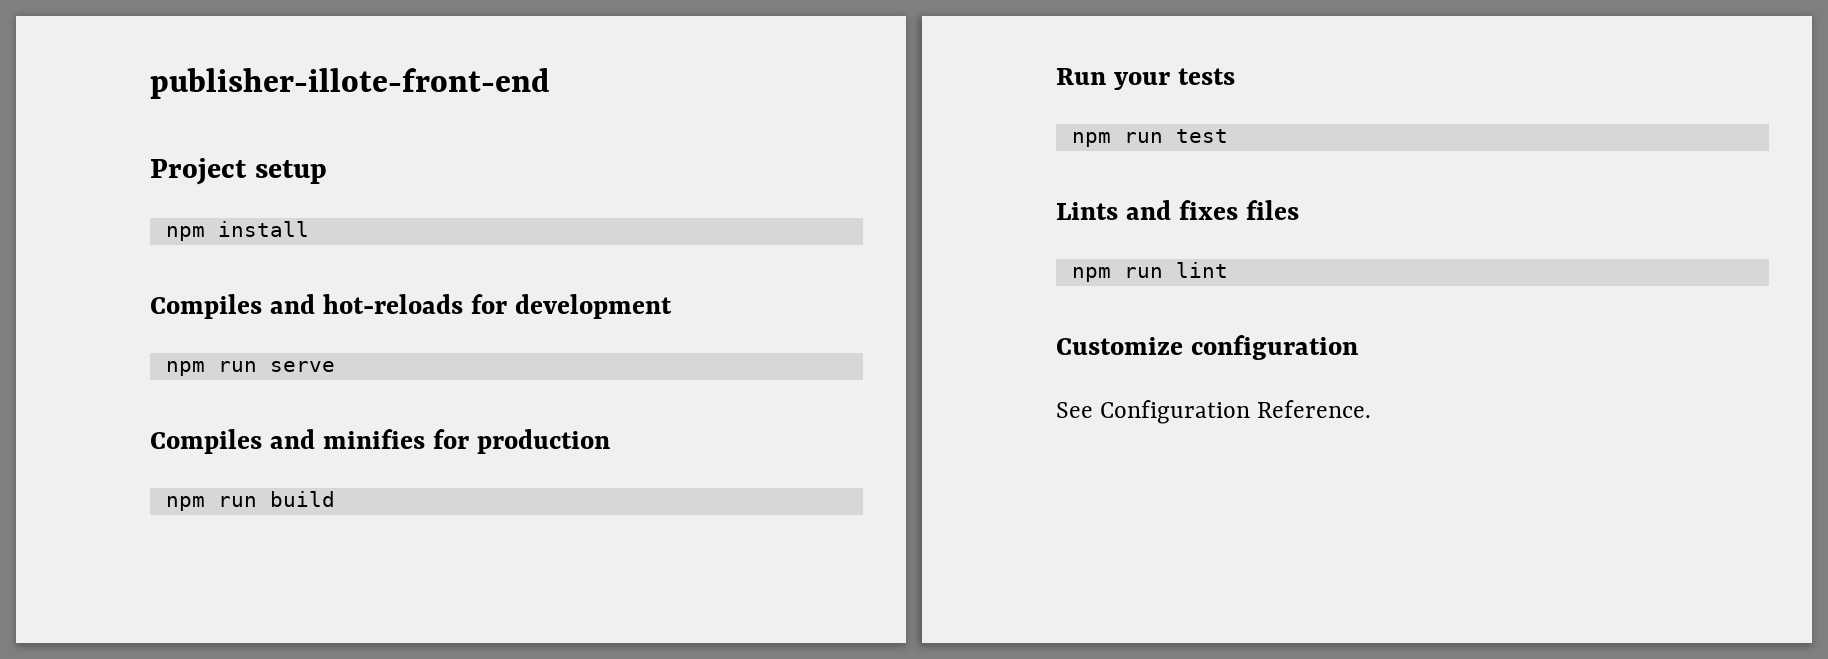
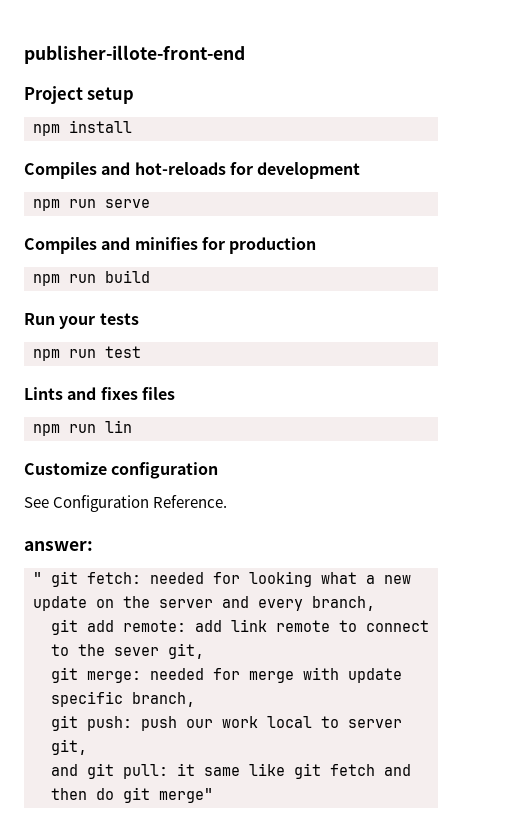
[1175,262,1228,278] lint -> [105,420,132,433] lin
(1372, 409) none -> [24,541,93,551] [33,571,411,587] [33,596,375,611] [51,619,429,635] [51,643,204,659] [51,667,402,683] [51,691,195,707] [51,715,402,731] [51,739,87,755] [51,763,411,779] [51,787,213,803] // answer: // " git fetch: needed for looking what a new update on the server and every branch, // git add remote: add link remote to connect to the sever git, // git merge: needed for merge with update specific branch, // git push: push our work local to server git, // and git pull: it same like git fetch and then do git merge"

